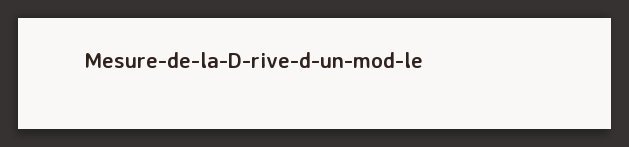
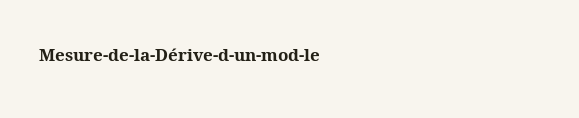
[84,52,423,68] Mesure-de-la-D-rive-d-un-mod-le -> [39,48,320,61] Mesure-de-la-Dérive-d-un-mod-le

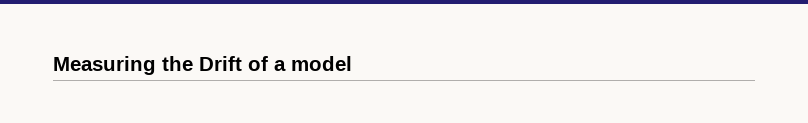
[39,48,320,61] Mesure-de-la-Dérive-d-un-mod-le -> [53,56,352,75] Measuring the Drift of a model

